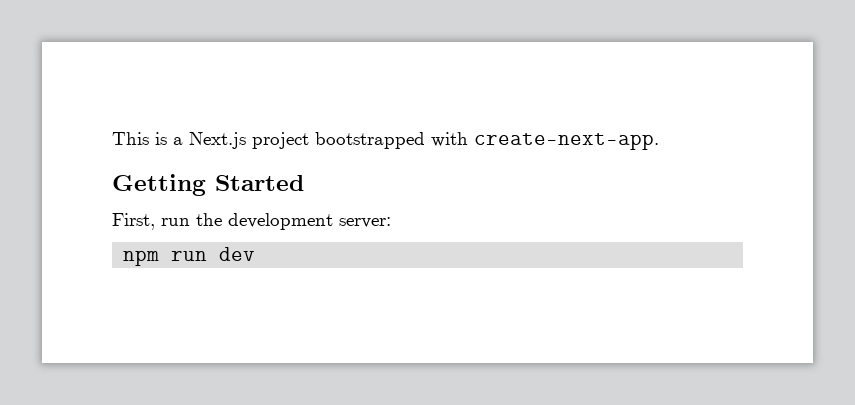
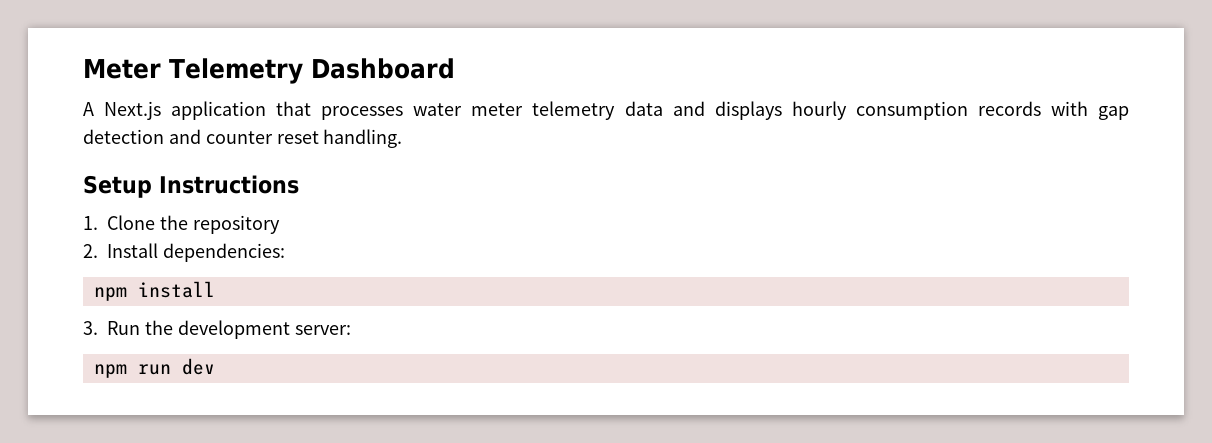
[112,132,659,150] [112,174,304,196] [112,213,190,230] This is a Next.js project bootstrapped with create-next-app. // Getting Started // First, run -> [83,58,455,84] [83,101,1130,120] [83,129,403,148] [83,175,299,198] [83,215,280,234] [83,243,285,262] [93,281,215,301] [83,321,140,335] Meter Telemetry Dashboard // A Next.js application that processes water meter telemetry data and displays hourly consumption records with gap detection and counter reset handling. // Setup Instructions // 1. Clone the repository // 2. Install dependencies: // npm install // 3. Run

